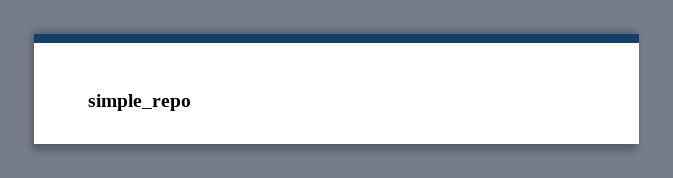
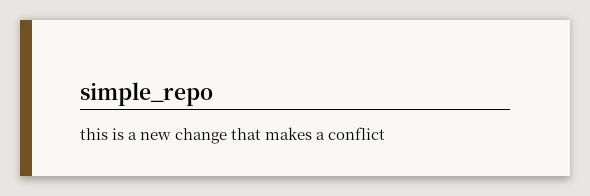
(191, 102) none -> [80,127,386,144] // this is a new change that makes a conflict

